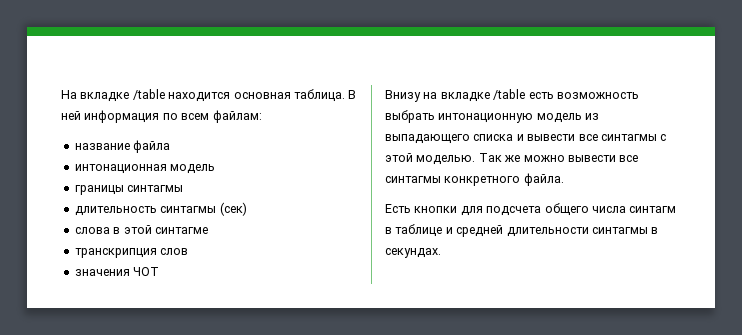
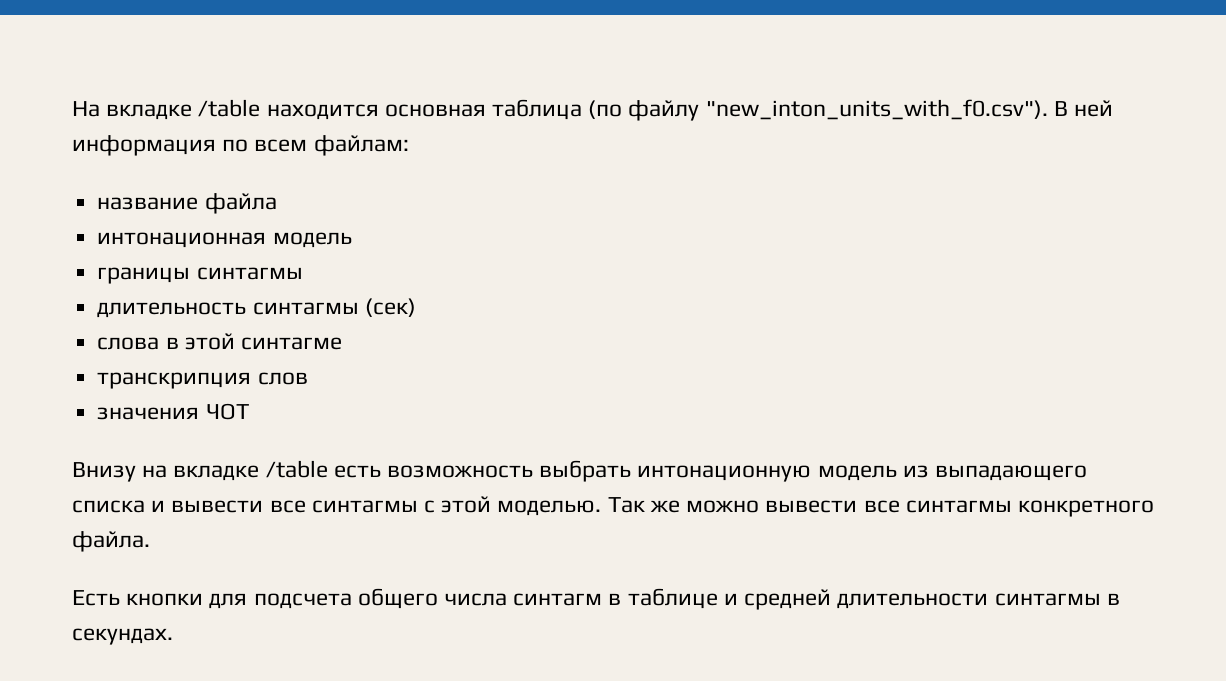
[293,89,345,102] таблица. -> [492,99,1048,121] таблица (по файлу "new_inton_units_with_f0.csv").

